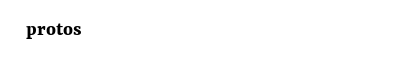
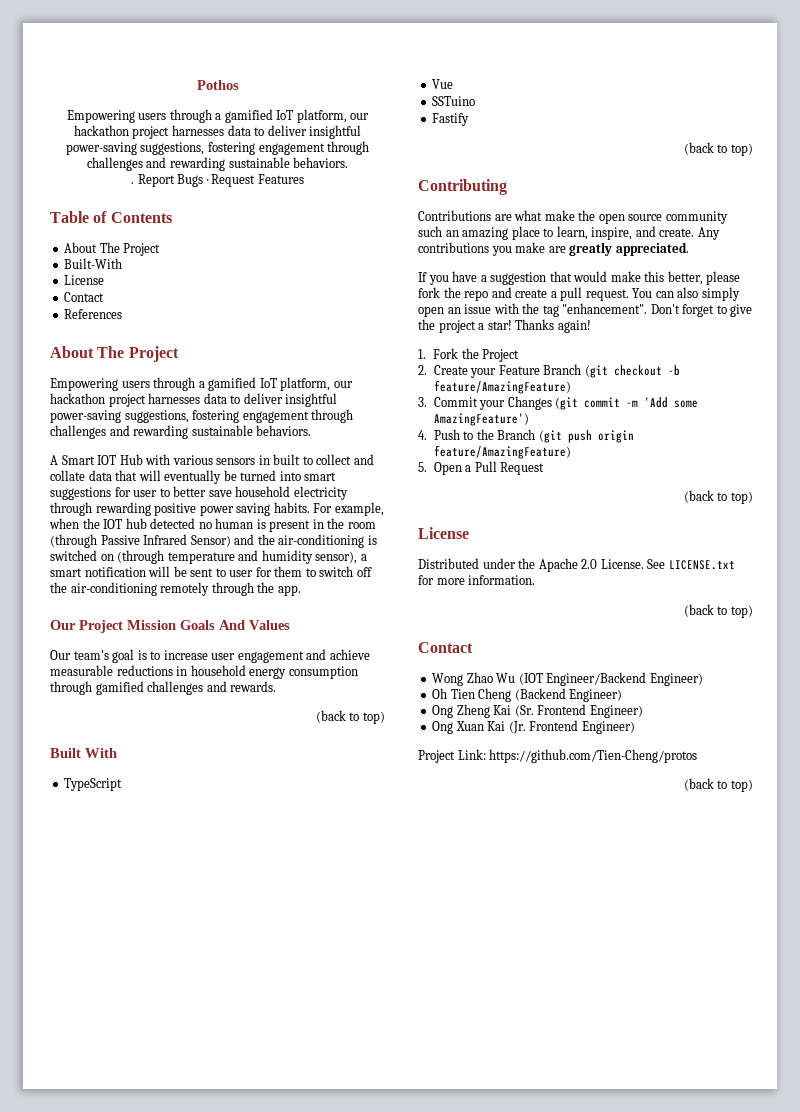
[26,23,82,39] protos -> [196,80,239,90] [66,109,370,123] [73,125,362,139] [65,141,370,155] [86,157,349,171] [131,174,304,187] [50,211,172,223] [64,242,161,256] [64,258,123,269] [64,275,105,285] [64,292,105,302] [64,309,123,319] [50,346,179,362] [50,377,353,391] [50,393,338,407] [50,409,354,423] [50,425,312,439] [50,454,374,465] [50,470,337,484] [50,486,348,500] [50,502,384,516] [49,518,376,532] [50,534,377,548] [50,550,367,564] [50,566,372,577] [50,582,301,596] [50,620,290,633] [50,649,370,663] [50,665,358,679] [50,681,277,695] [315,710,385,724] [50,748,117,758] [64,778,123,791] [432,79,454,89] [432,96,476,106] [432,113,470,126] [683,142,753,156] [418,179,507,195] [418,210,728,224] [418,226,720,240] [418,242,689,256] [418,271,741,285] [418,287,740,301] [418,303,753,317] [418,319,591,333] [418,348,520,362] [418,364,680,378] [433,380,571,394] [418,396,699,410] [433,413,529,426] [418,429,634,443] [433,445,571,459] [418,461,545,475] [683,490,753,504] [418,527,469,539] [418,558,735,572] [418,575,536,585] [683,604,753,618] [418,642,473,653] [432,672,703,686] [432,688,623,702] [432,704,643,718] [432,720,635,734] [418,749,698,763] [683,778,753,792] Pothos // Empowering users through a gamified IoT platform, our hackathon project harnesses data to deliver insightful power-saving suggestions, fostering engagement through challenges and rewarding sustainable behaviors. // . Report Bugs · Request Features // Table of Contents // About The Project // Built-With // License // Contact // References // About The Project // Empowering users through a gamified IoT platform, our hackathon project harnesses data to deliver insightful power-saving suggestions, fostering engagement through challenges and rewarding sustainable behaviors. // A Smart IOT Hub with various sensors in built to collect and collate data that will eventually be turned into smart suggestions for user to better save household electricity through rewarding positive power saving habits. For example, when the IOT hub detected no human is present in the room (through Passive Infrared Sensor) and the air-conditioning is switched on (through temperature and humidity sensor), a smart notification will be sent to user for them to switch off the air-conditioning remotely through the app. // Our Project Mission Goals And Values // Our team's goal is to increase user engagement and achieve measurable reductions in household energy consumption through gamified challenges and rewards. // (back to top) // Built With // TypeScript // Vue // SSTuino // Fastify // (back to top) // Contributing // Contributions are what make the open source community such an amazing place to learn, inspire, and create. Any contributions you make are greatly appreciated. // If you have a suggestion that would make this better, please fork the repo and create a pull request. You can also simply open an issue with the tag "enhancement". Don't forget to give the project a star! Thanks again! // 1. Fork the Project // 2. Create your Feature Branch (git checkout -b feature/AmazingFeature) // 3. Commit your Changes (git commit -m 'Add some AmazingFeature') // 4. Push to the Branch (git push origin feature/AmazingFeature) // 5. Open a Pull Request // (back to top) // License // Distributed under the Apache 2.0 License. See LICENSE.txt for more information. // (back to top) // Contact // Wong Zhao Wu (IOT Engineer/Backend Engineer) // Oh Tien Cheng (Backend Engineer) // Ong Zheng Kai (Sr. Frontend Engineer) // Ong Xuan Kai (Jr. Frontend Engineer) // Project Link: https://github.com/Tien-Cheng/protos // (back to top)

